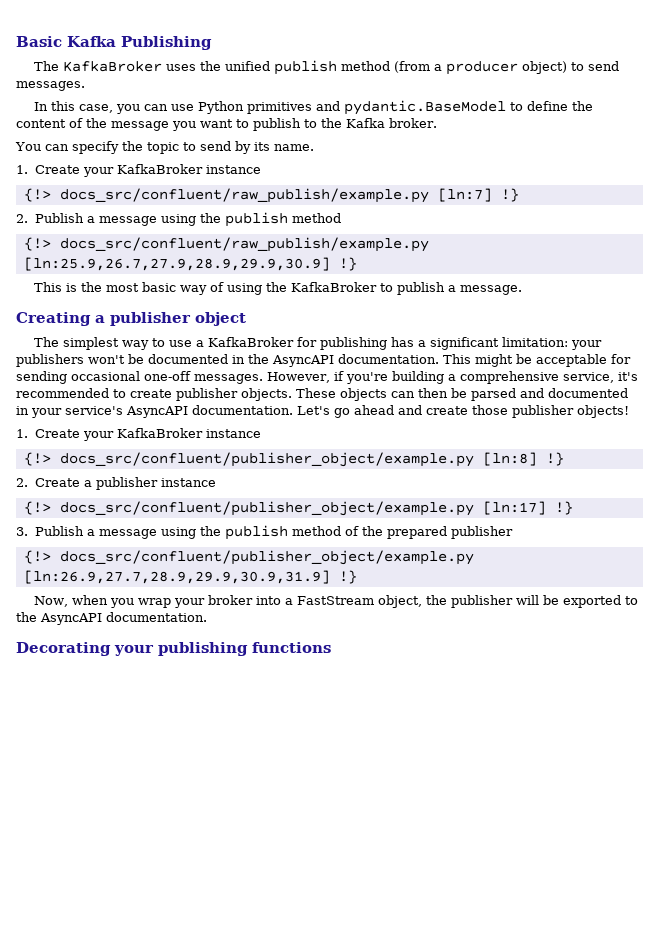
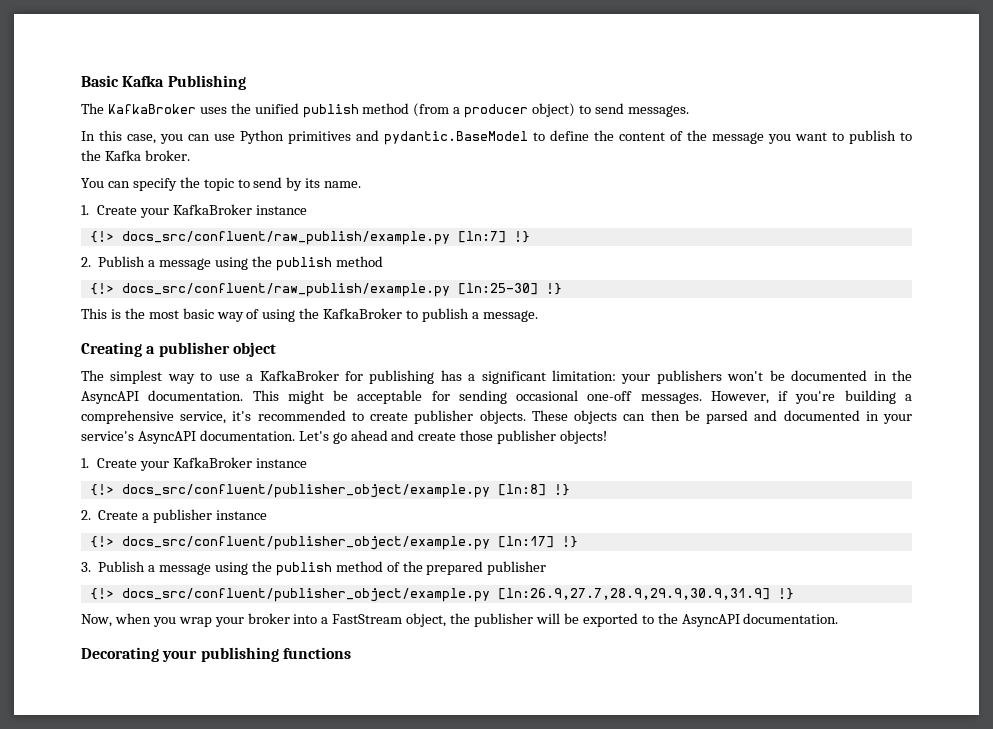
[23,257,330,271] [ln:25.9,26.7,27.9,28.9,29.9,30.9] -> [457,283,538,295] [ln:25-30]

